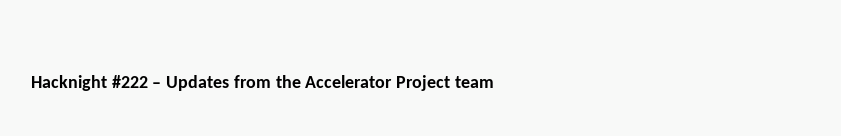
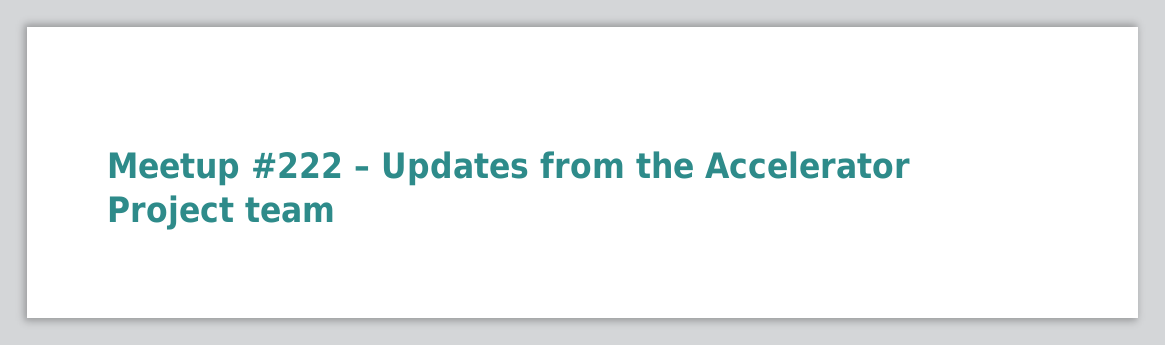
[31,75,107,91] Hacknight -> [107,152,240,186] Meetup

